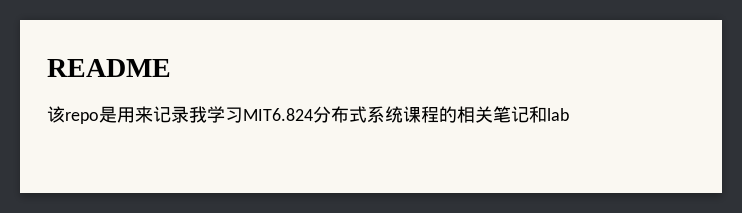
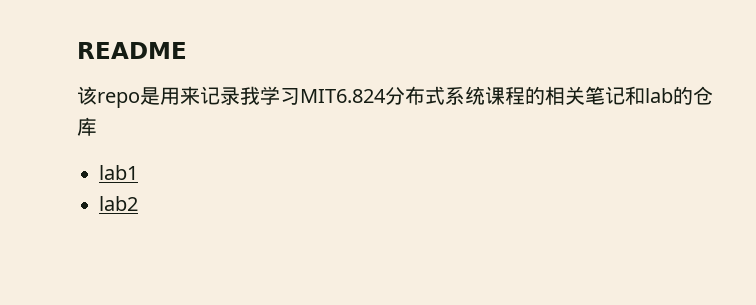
(569, 114) none -> [673,86,713,105] [77,117,97,136] [99,165,138,180] [99,196,138,211] 的仓库 // lab1 // lab2

